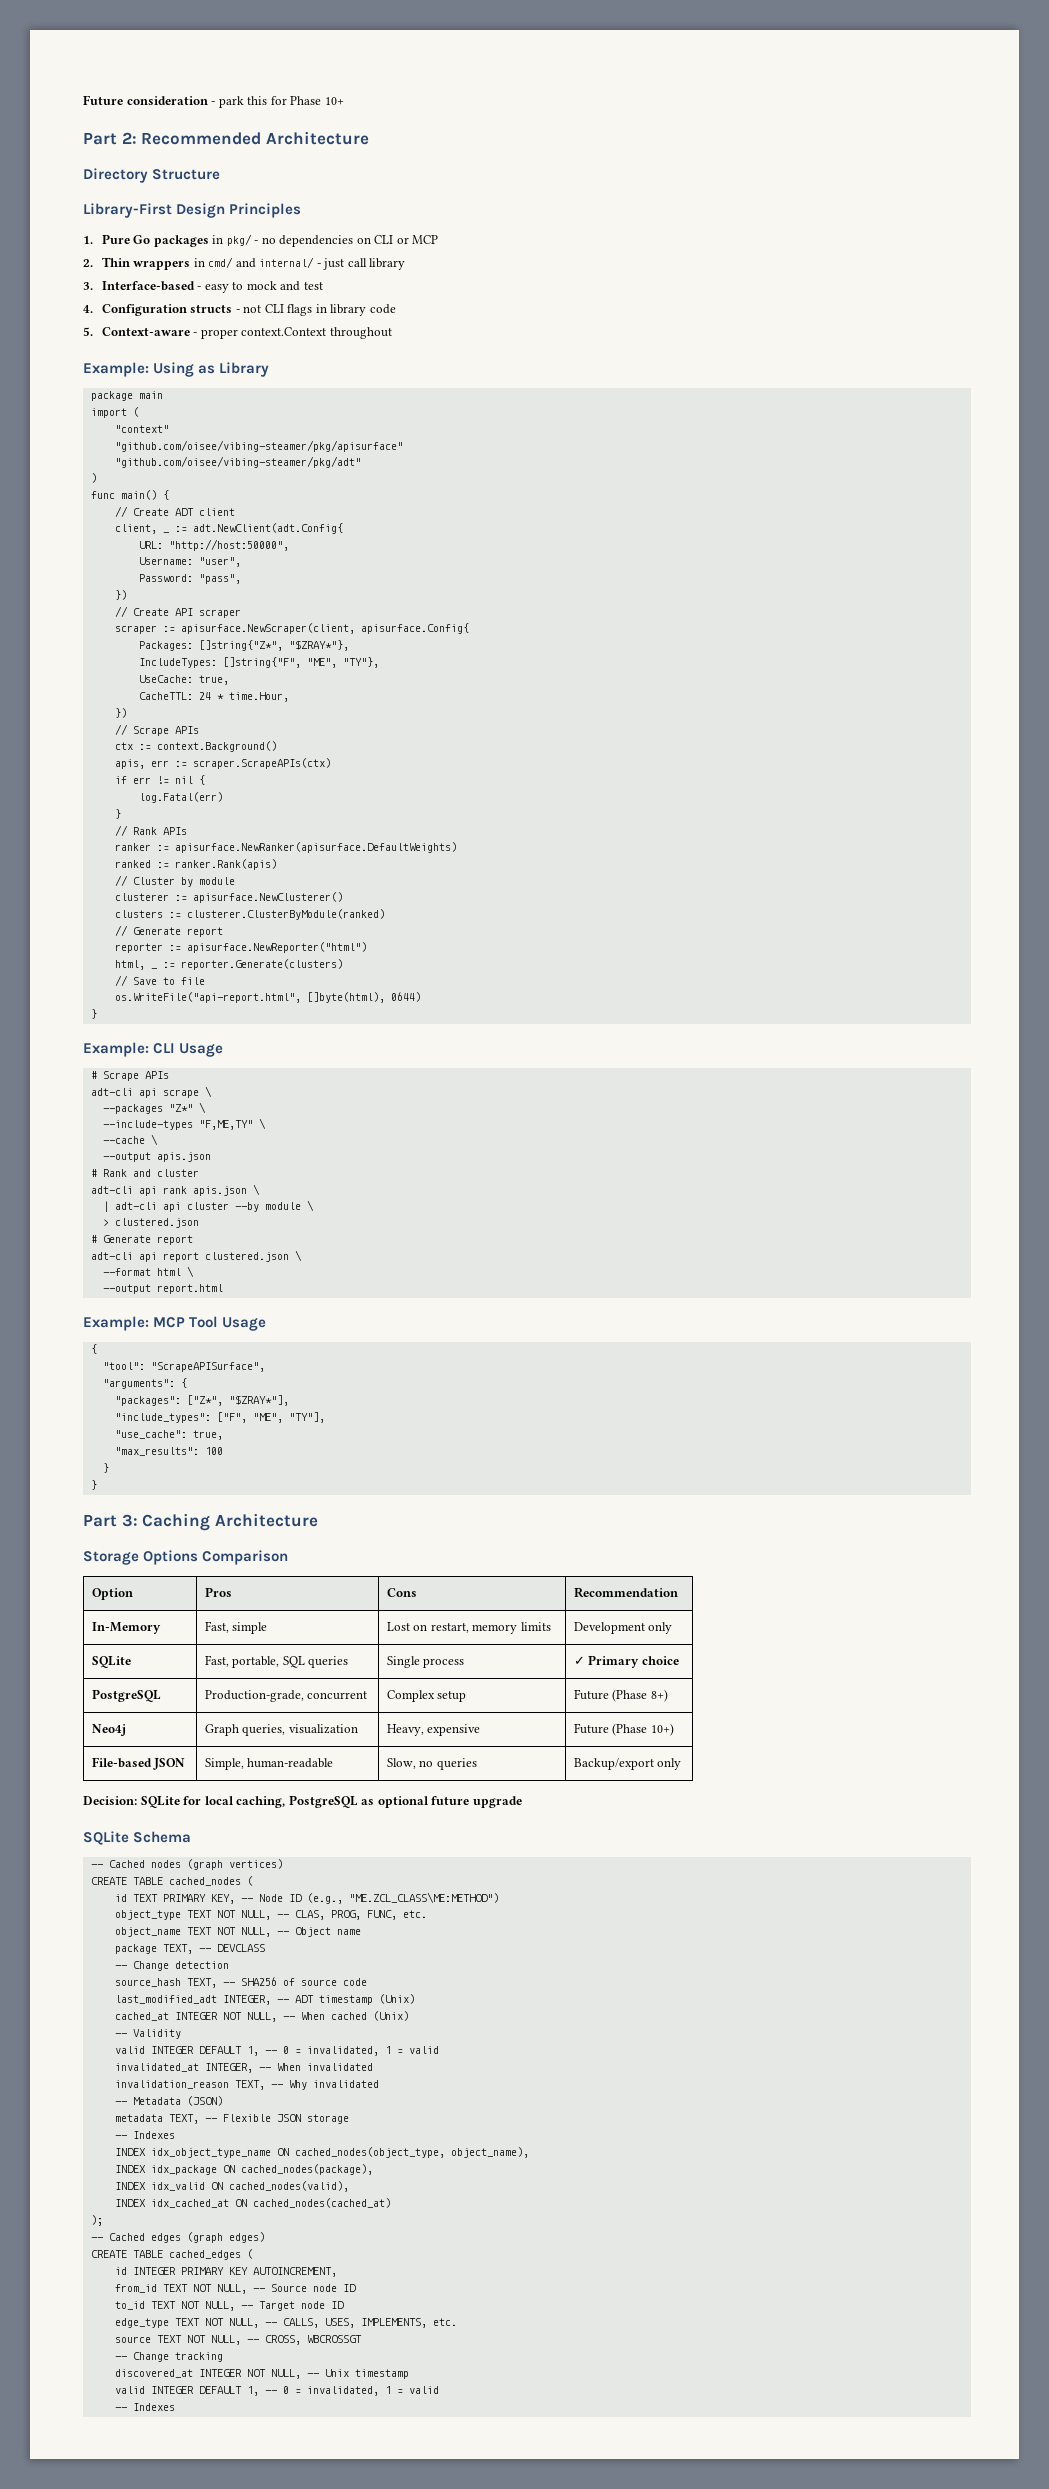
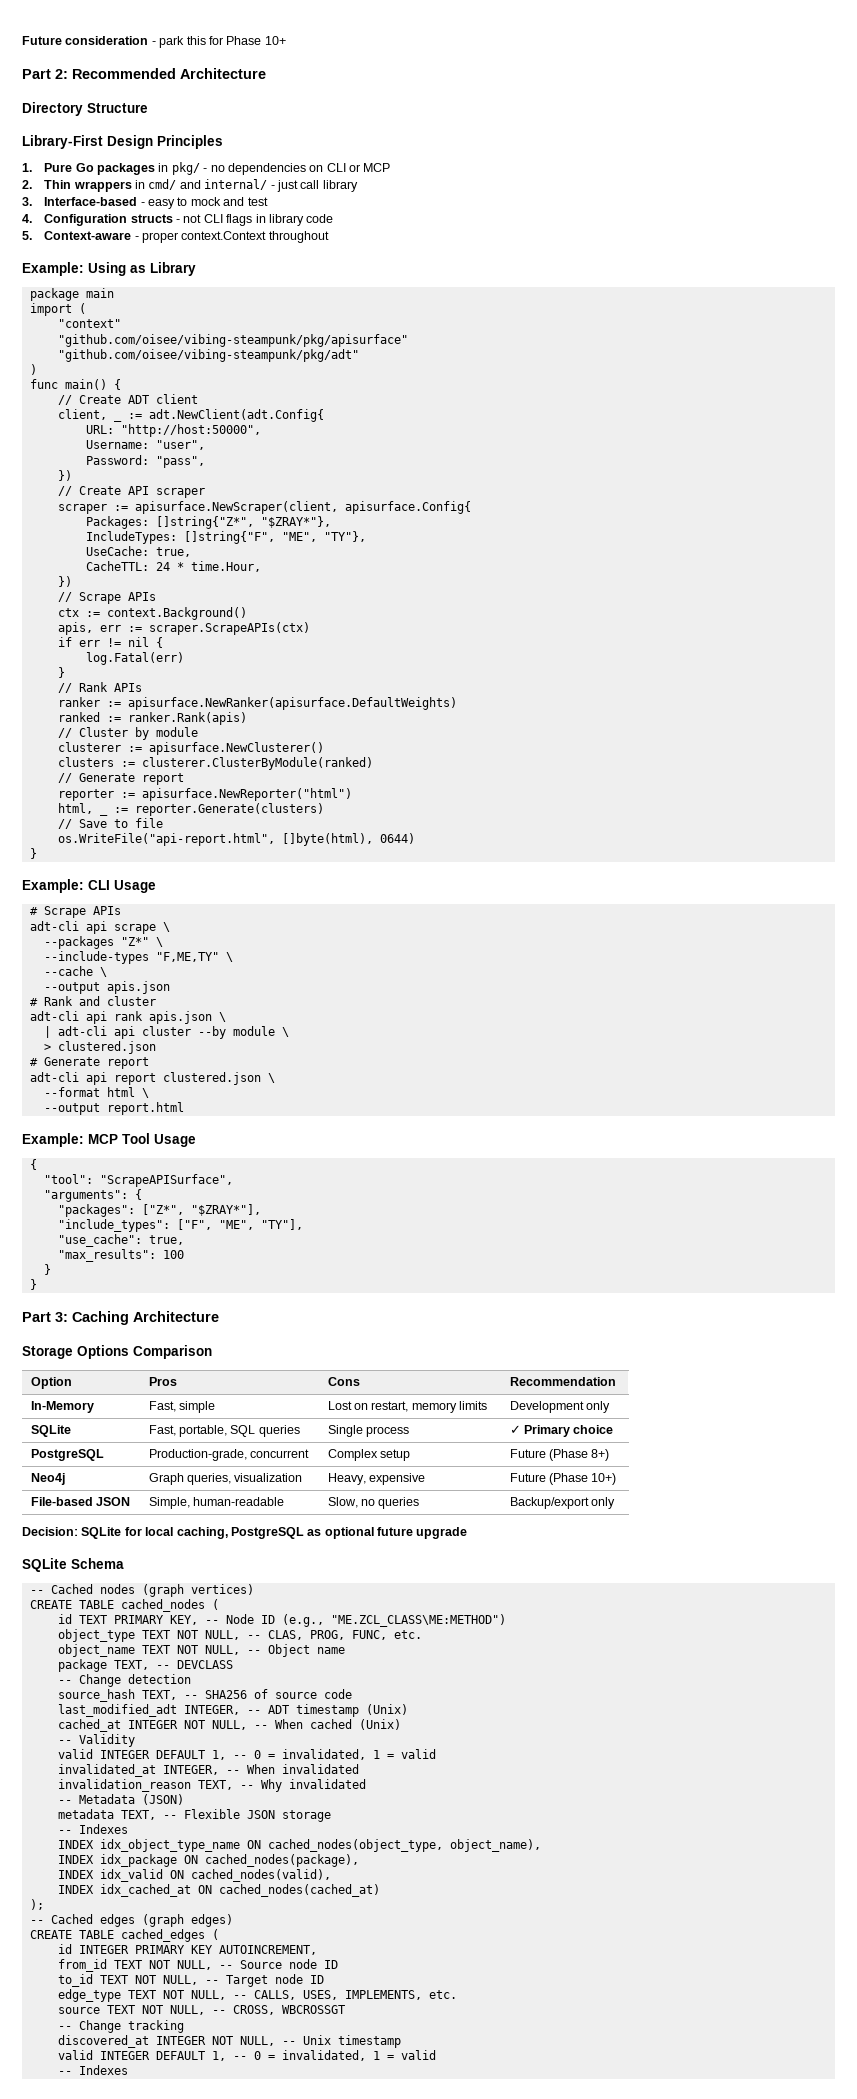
[114,440,403,452] [114,456,361,468] "github.com/oisee/vibing-steamer/pkg/apisurface" // "github.com/oisee/vibing-steamer/pkg/adt" -> [57,334,408,347] [57,349,359,362] "github.com/oisee/vibing-steampunk/pkg/apisurface" // "github.com/oisee/vibing-steampunk/pkg/adt"

